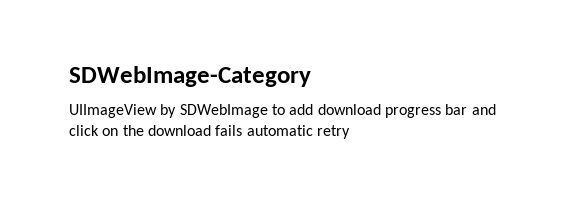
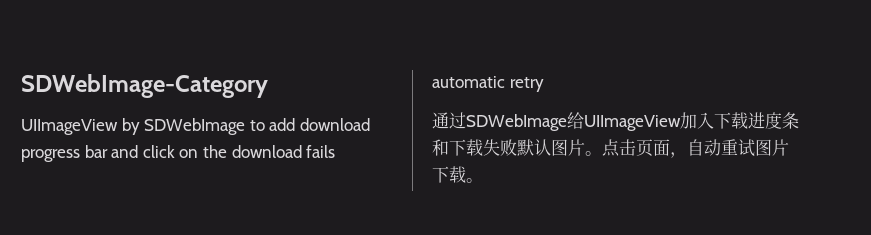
(350, 132) none -> [432,112,799,131] [432,139,789,158] [432,166,483,183] // 通过SDWebImage给UIImageView加入下载进度条和下载失败默认图片。点击页面，自动重试图片下载。

